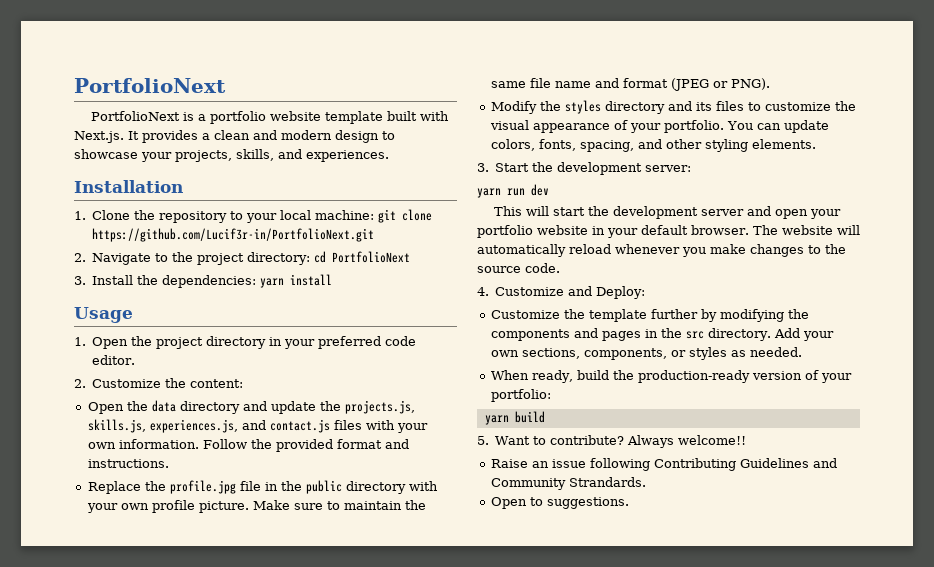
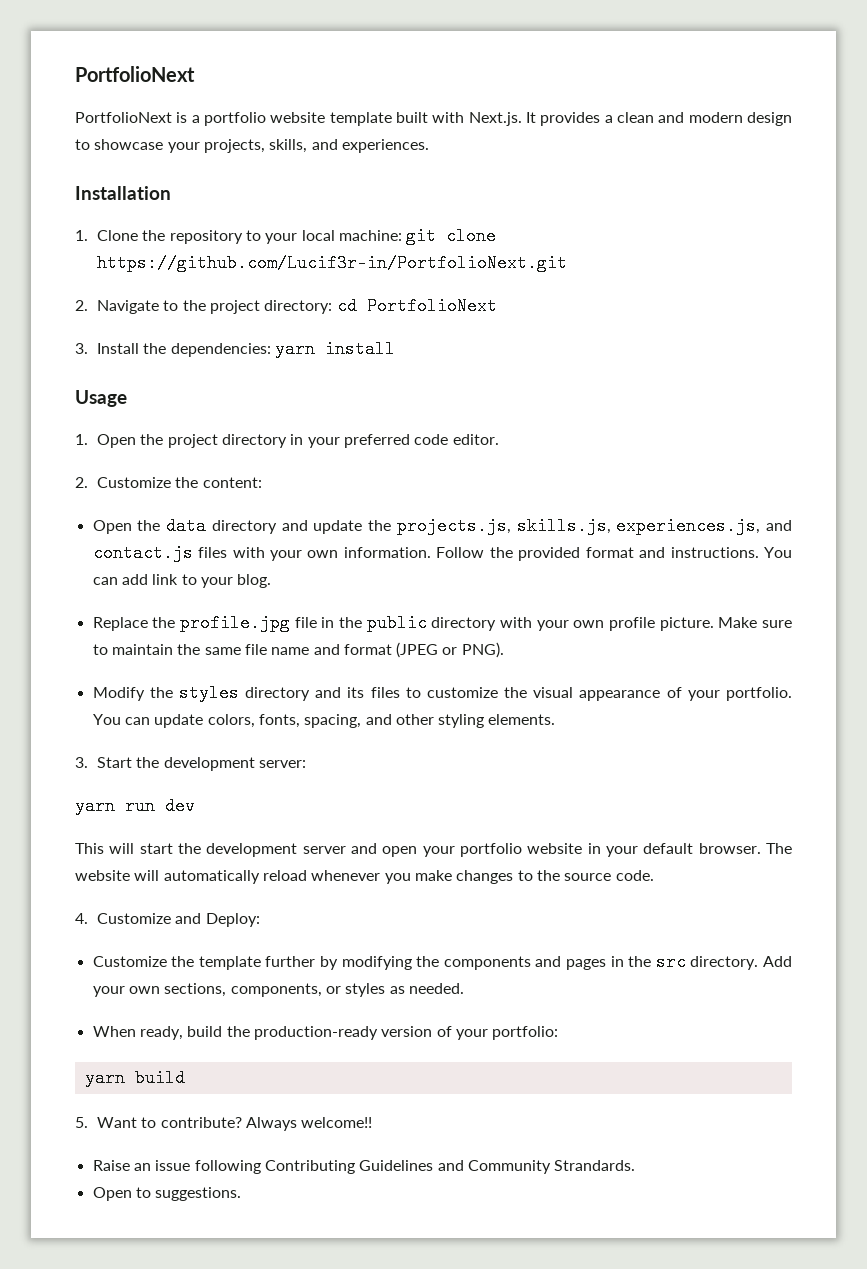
(169, 463) none -> [764,547,792,558] [92,574,272,588] You can add link to your blog.

